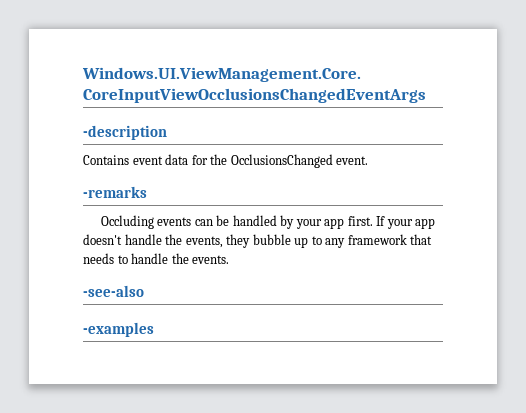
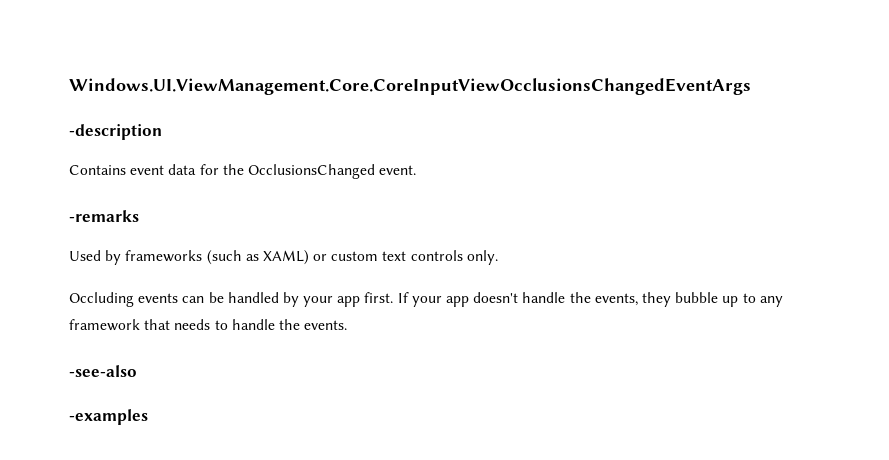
(147, 192) none -> [69,250,498,265] // Used by frameworks (such as XAML) or custom text controls only.

